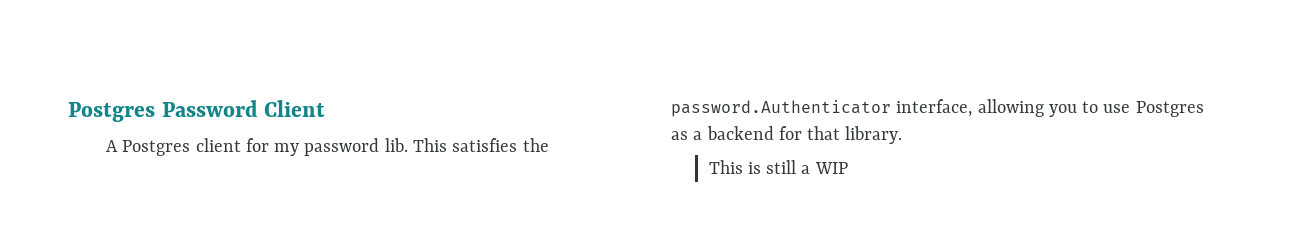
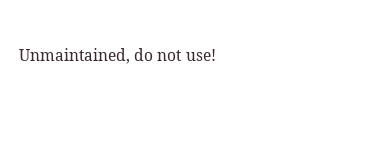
[68,100,326,122] [106,138,549,156] [671,99,1204,117] [671,126,903,144] [708,160,848,174] Postgres Password Client // A Postgres client for my password lib. This satisfies the password.Authenticator interface, allowing you to use Postgres as a backend for that library. // This is still a WIP -> [19,48,216,64] Unmaintained, do not use!

